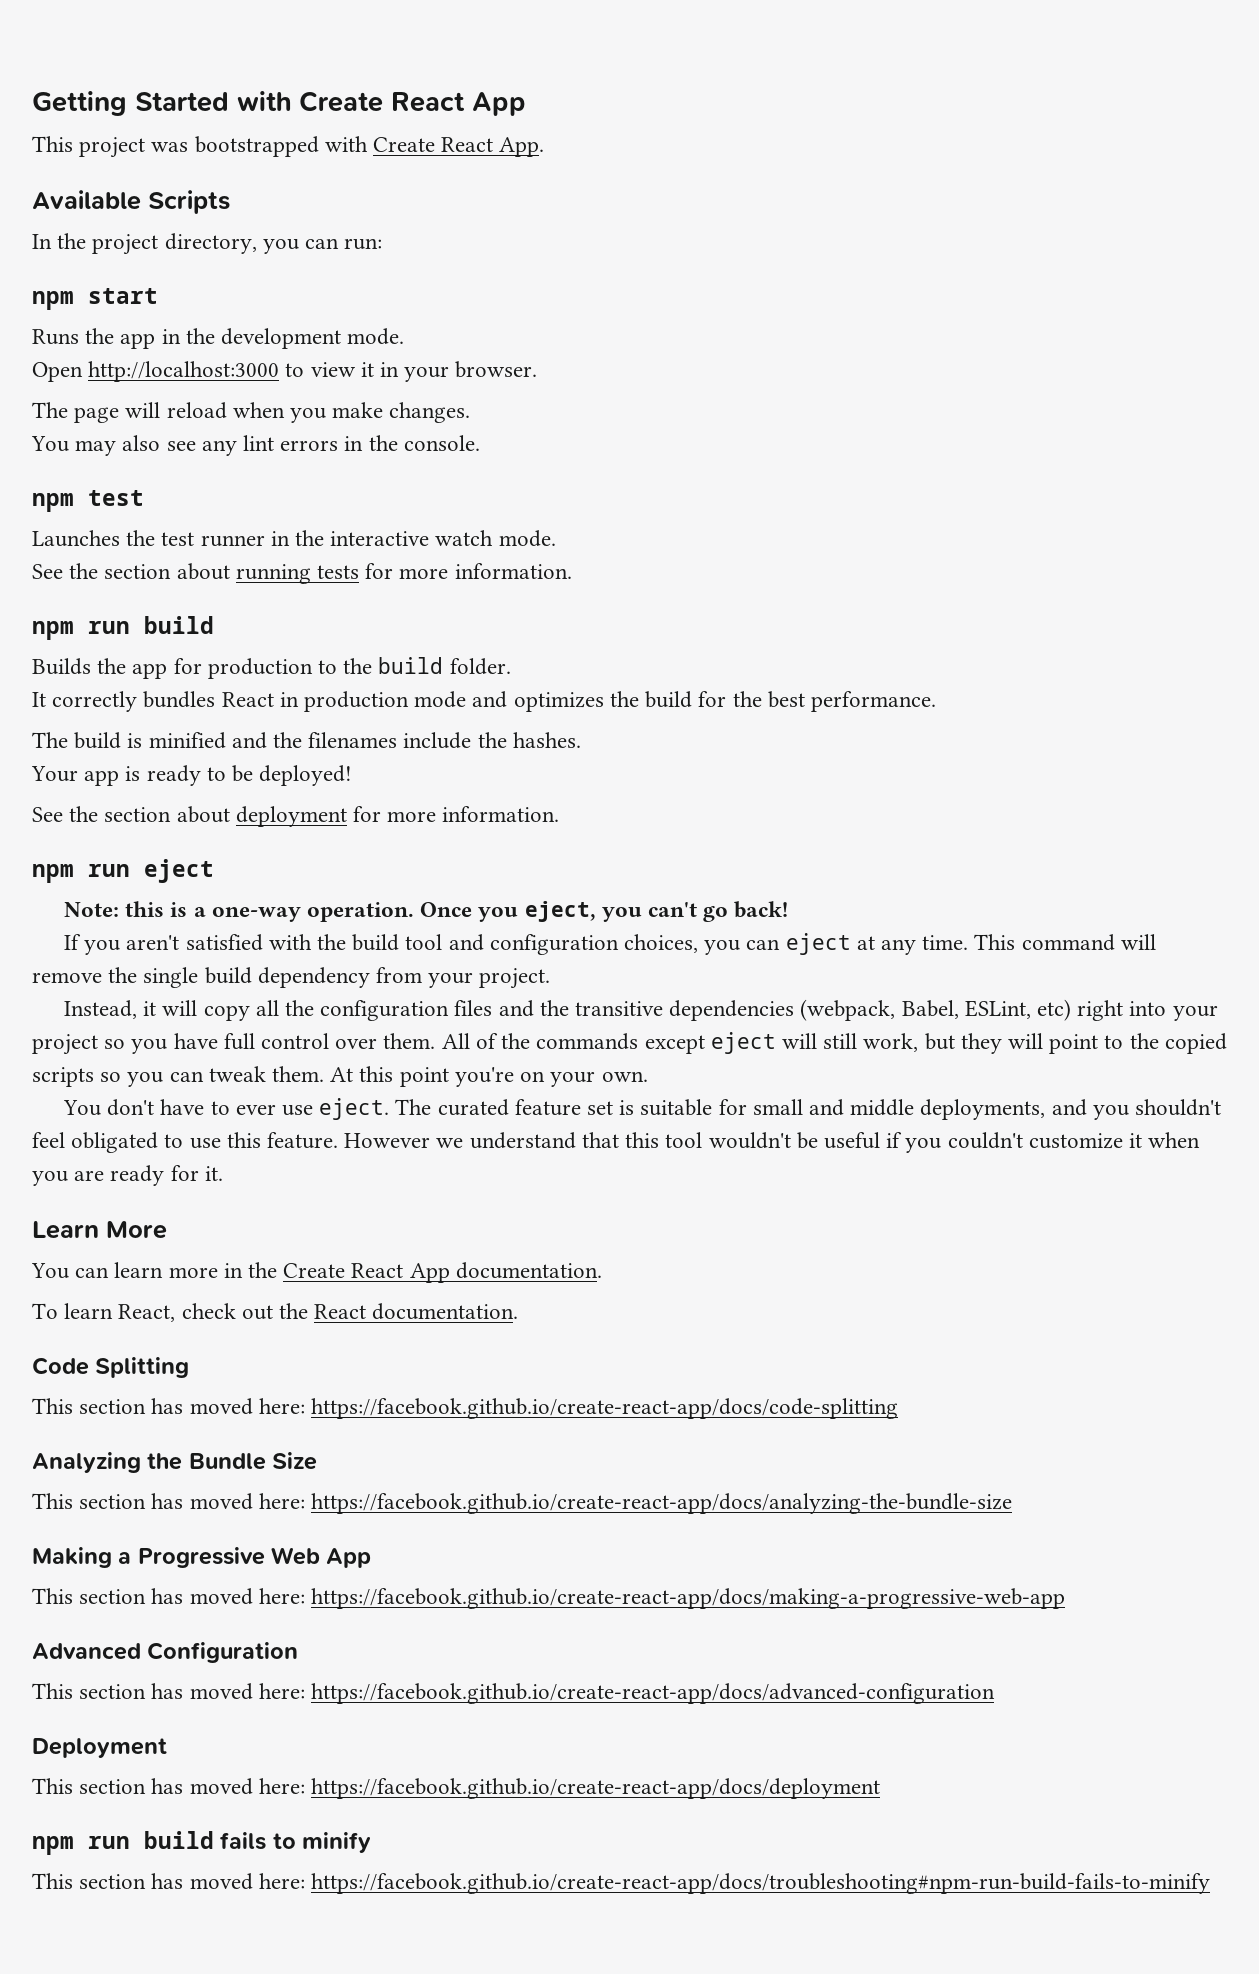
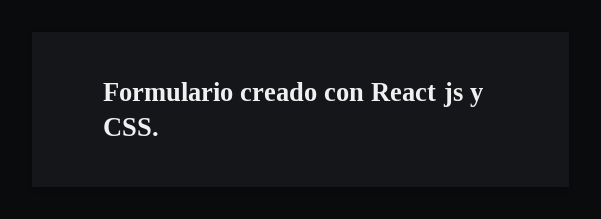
[32,91,526,116] [32,136,545,158] [32,190,230,214] [32,233,383,255] [32,288,158,310] [32,328,405,349] [32,361,538,382] [32,402,471,423] [31,435,480,456] [32,490,144,512] [32,530,556,547] [32,563,572,584] [32,616,214,640] [32,657,511,679] [32,691,936,712] [32,732,581,749] [31,765,353,786] [32,806,560,827] [32,859,214,883] [63,901,789,922] [63,933,1156,955] [32,967,551,989] [63,999,1218,1021] [32,1032,1227,1055] [32,1066,648,1087] [62,1098,1222,1120] [32,1132,1201,1153] [32,1165,223,1186] [32,1221,167,1239] [31,1262,602,1283] [32,1303,519,1322] [32,1357,190,1378] [32,1398,899,1419] [32,1452,318,1473] [32,1493,1013,1514] [32,1547,372,1568] [32,1588,1066,1609] [32,1642,299,1663] [32,1683,996,1704] [32,1738,167,1758] [32,1778,881,1799] [32,1831,372,1855] [32,1873,1211,1894] Getting Started with Create React App // This project was bootstrapped with Create React App. // Available Scripts // In the project directory, you can run: // npm start // Runs the app in the development mode. // Open http://localhost:3000 to view it in your browser. // The page will reload when you make changes. // You may also see any lint errors in the console. // npm test // Launches the test runner in the interactive watch mode. // See the section about running tests for more information. // npm run build // Builds the app for production to the build folder. // It correctly bundles React in production mode and optimizes the build for the best performance. // The build is minified and the filenames include the hashes. // Your app is ready to be deployed! // See the section about deployment for more information. // npm run eject // Note: this is a one-way operation. Once you eject, you can't go back! // If you aren't satisfied with the build tool and configuration choices, you can eject at any time. This command will remove the single build dependency from your project. // Instead, it will copy all the configuration files and the transitive dependencies (webpack, Babel, ESLint, etc) right into your project so you have full control over them. All of the commands except eject will still work, but they will point to the copied scripts so you can tweak them. At this point you're on your own. // You don't have to ever use eject. The curated feature set is suitable for small and middle deployments, and you shouldn't feel obligated to use this feature. However we understand that this tool wouldn't be useful if you couldn't customize it when you are ready for it. // Learn More // You can learn more in the Create React App documentation. // To learn React, check out the React documentation. // Code Splitting // This section has moved here: https://facebook.github.io/create-react-app/docs/code-splitting // Analyzing the Bundle Size // This section has moved here: https://facebook.github.io/create-react-app/docs/analyzing-the-bundle-size // Making a Progressive Web App // This section has moved here: https://facebook.github.io/create-react-app/docs/making-a-progressive-web-app // Advanced Configuration // This section has moved here: https://facebook.github.io/create-react-app/docs/advanced-configuration // Deployment // This section has moved here: https://facebook.github.io/create-react-app/docs/deployment // npm run build fails to minify // This section has moved here: https://facebook.github.io/create-react-app/docs/troubleshooting#npm-run-build-fails-to-minify -> [103,82,483,107] [103,118,159,136] Formulario creado con React js y CSS.

